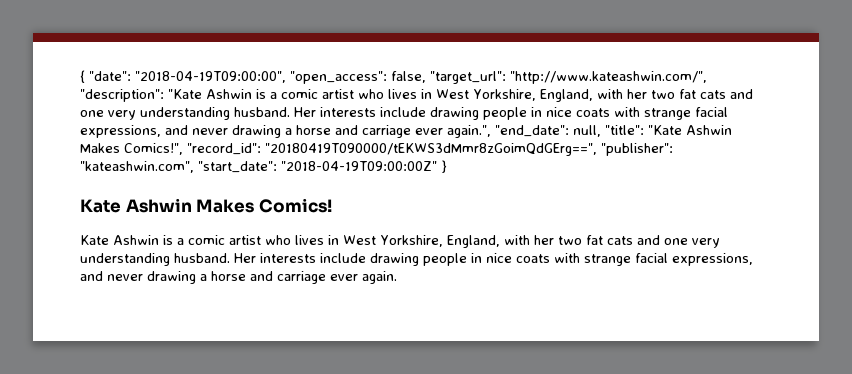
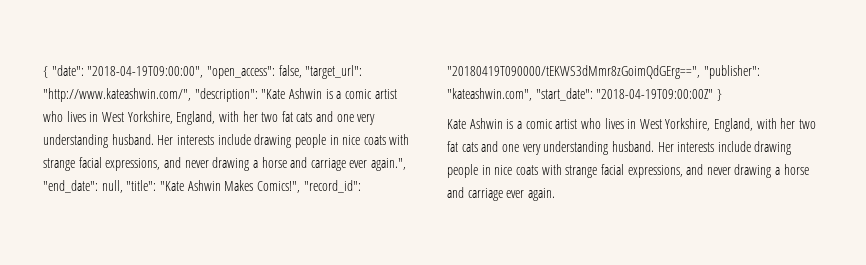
[80,198,332,213] // Kate Ashwin Makes Comics! -> (722, 95) none

